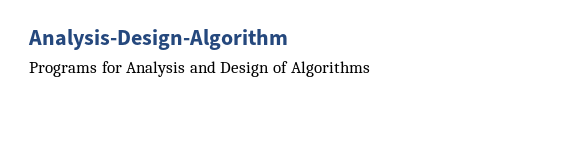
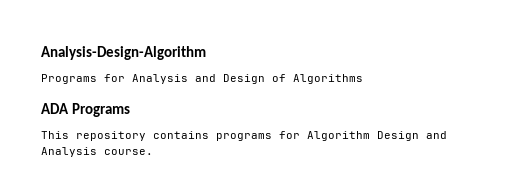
(370, 69) none -> [41,103,130,117] [41,131,447,141] [41,147,153,157] // ADA Programs // This repository contains programs for Algorithm Design and Analysis course.

